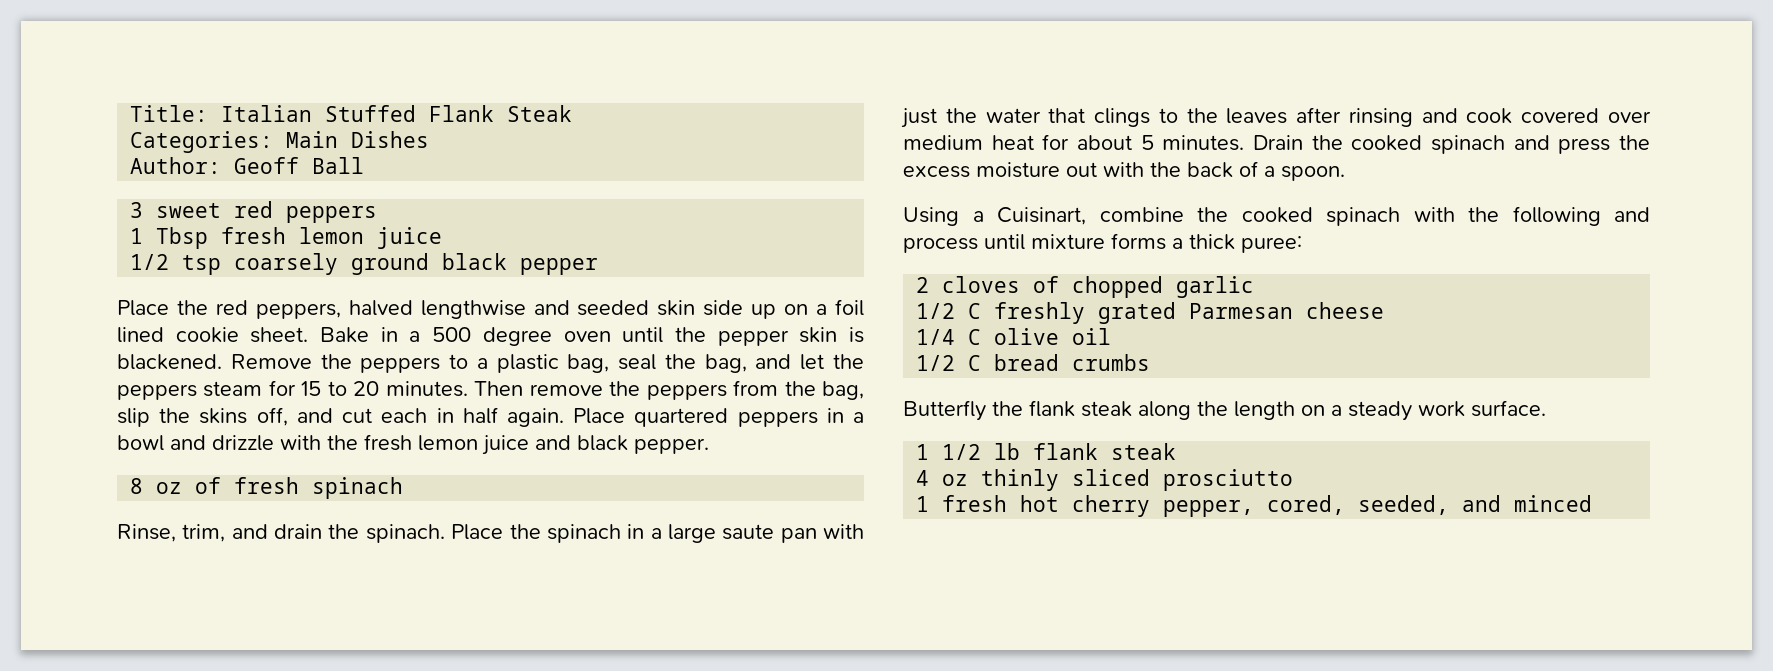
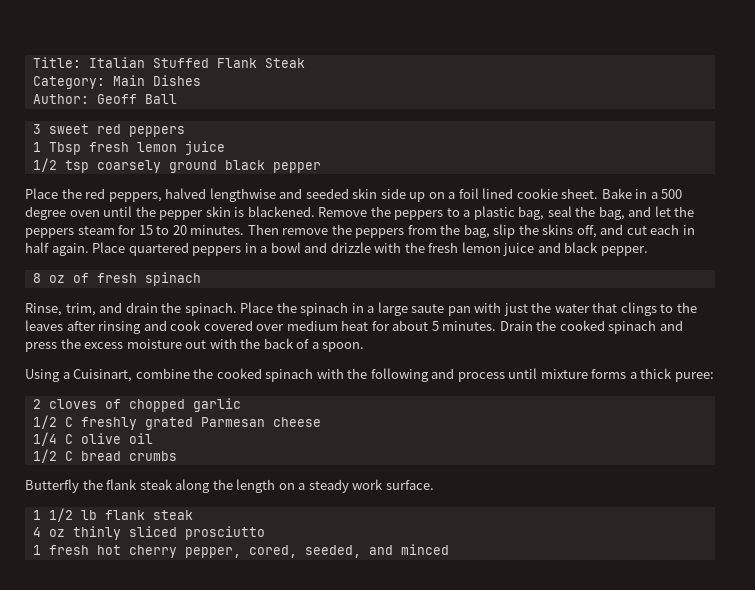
[130,131,274,153] Categories: -> [32,76,105,89] Category:

